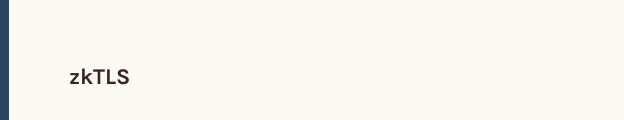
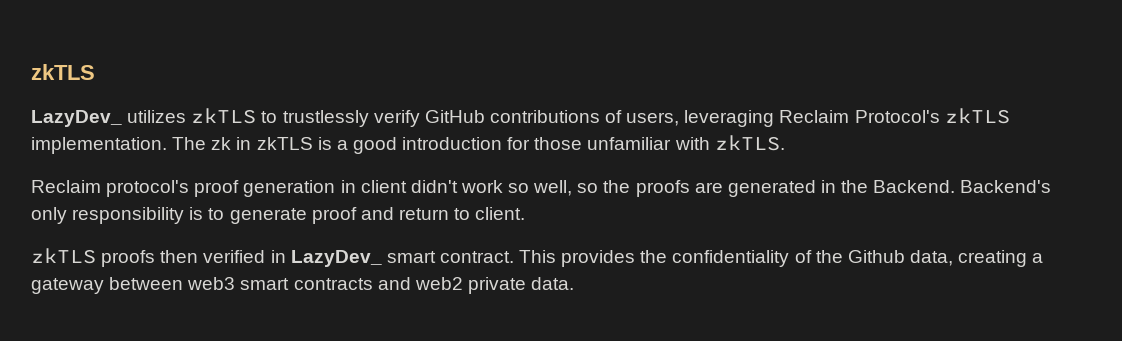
[69,68,130,85] zkTLS -> [31,64,95,80] [31,108,1010,127] [31,135,785,154] [31,180,1052,197] [31,207,526,224] [31,248,1044,267] [31,277,575,294] zkTLS // LazyDev_ utilizes zkTLS to trustlessly verify GitHub contributions of users, leveraging Reclaim Protocol's zkTLS implementation. The zk in zkTLS is a good introduction for those unfamiliar with zkTLS. // Reclaim protocol's proof generation in client didn't work so well, so the proofs are generated in the Backend. Backend's only responsibility is to generate proof and return to client. // zkTLS proofs then verified in LazyDev_ smart contract. This provides the confidentiality of the Github data, creating a gateway between web3 smart contracts and web2 private data.

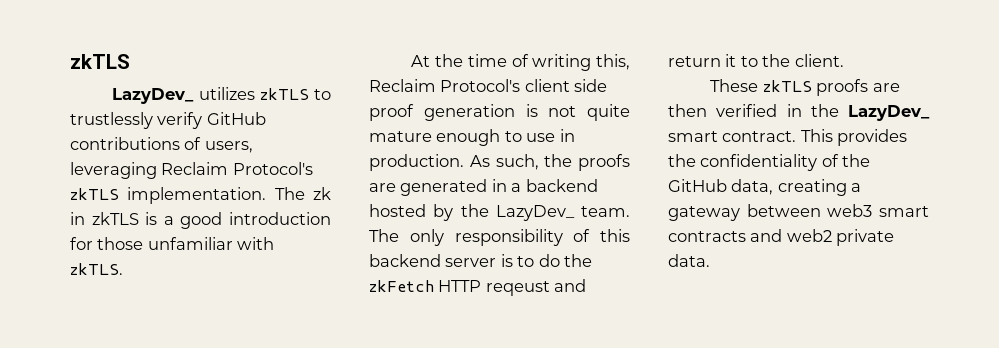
[31,180,599,197] Reclaim protocol's proof generation in client didn't work so well, so -> [411,54,630,71] [369,79,608,92] [369,104,630,121] [369,129,575,146] [369,154,539,171] At the time of writing this, Reclaim Protocol's client side proof generation is not quite mature enough to use in production. As such,
[841,180,1052,193] [31,207,471,224] the Backend. Backend's only responsibility is to generate proof and return to -> [511,179,598,192] [369,204,630,221] [369,229,630,246] [369,254,593,267] [369,279,587,296] [668,54,791,67] a backend hosted by the LazyDev_ team. The only responsibility of this backend server is to do the zkFetch HTTP reqeust and return it to the
(526, 213) none -> [710,79,759,92] These
(156, 258) none -> [872,83,900,92] are
(286, 256) none -> [810,104,839,117] the
[847,250,905,263] Github -> [668,179,727,192] GitHub

